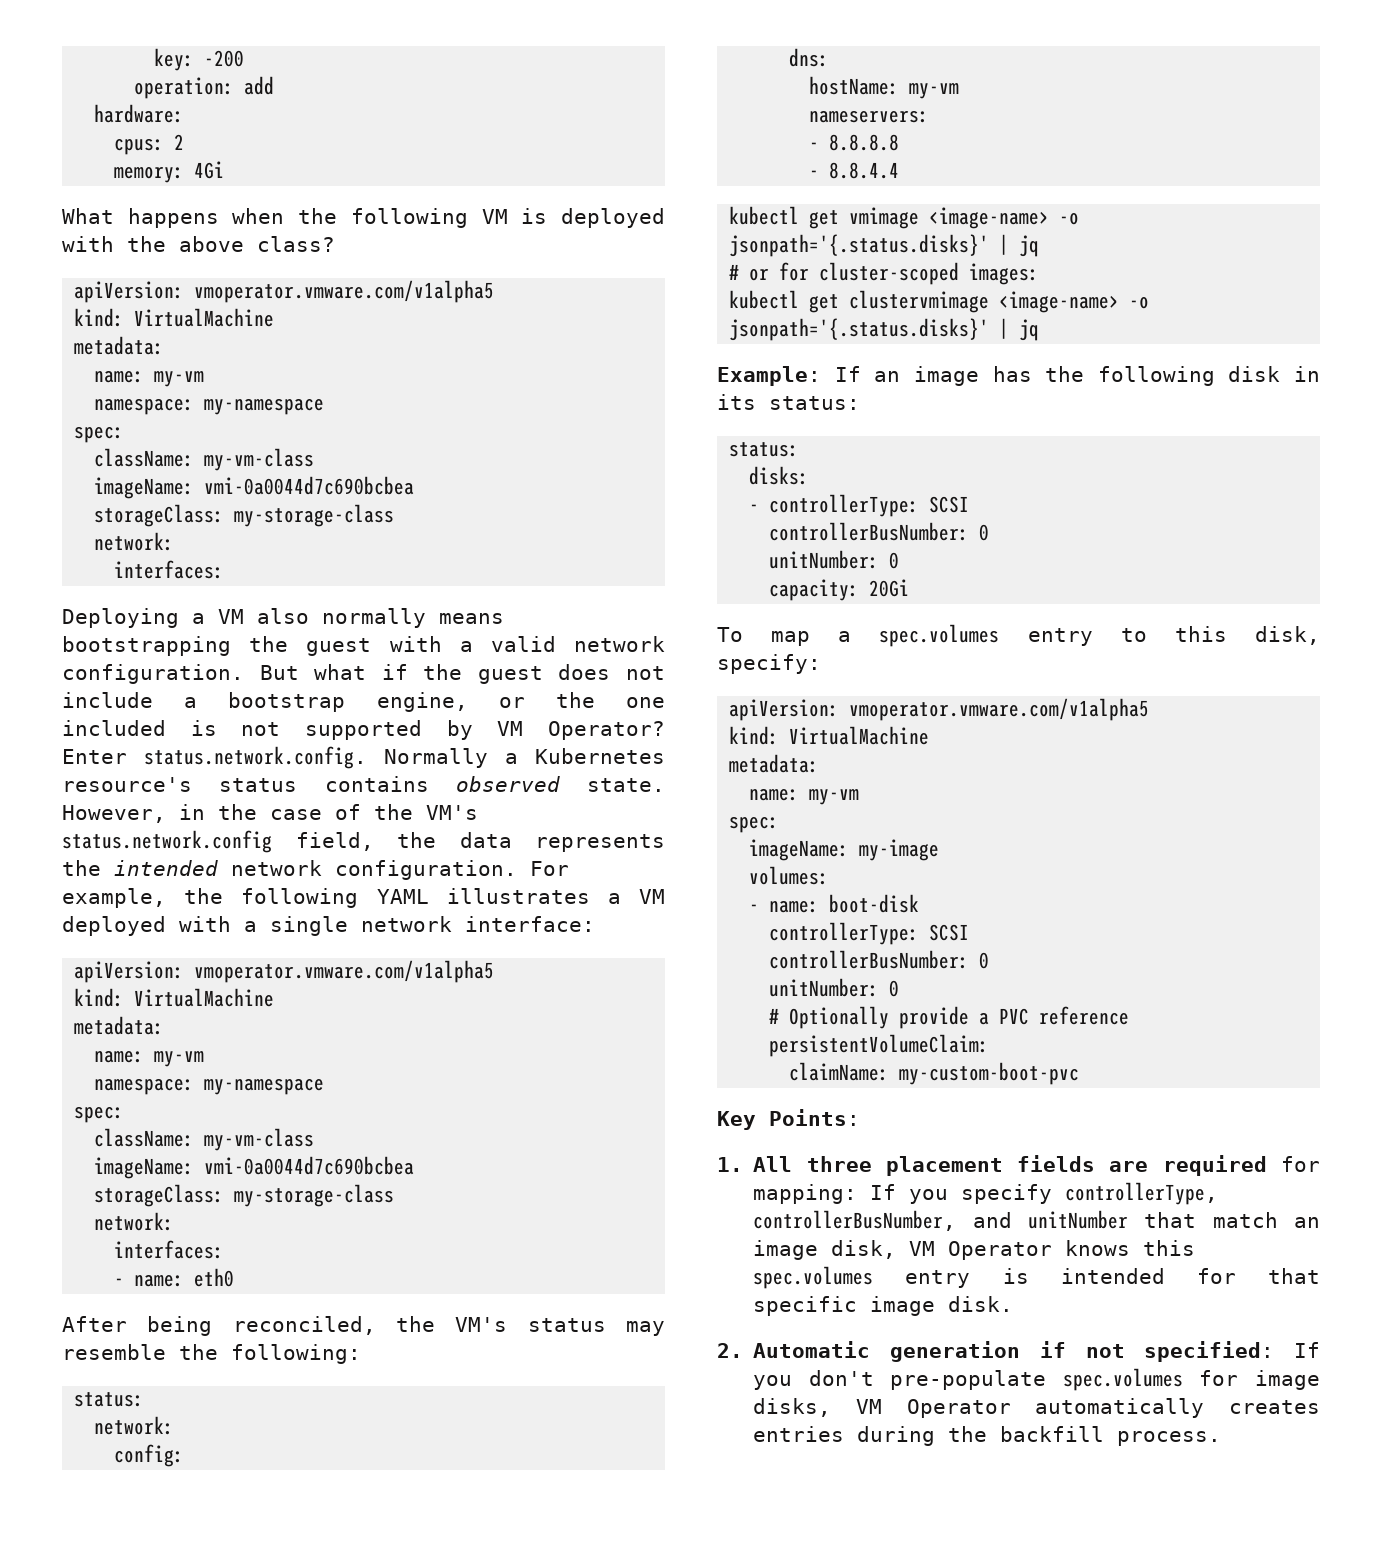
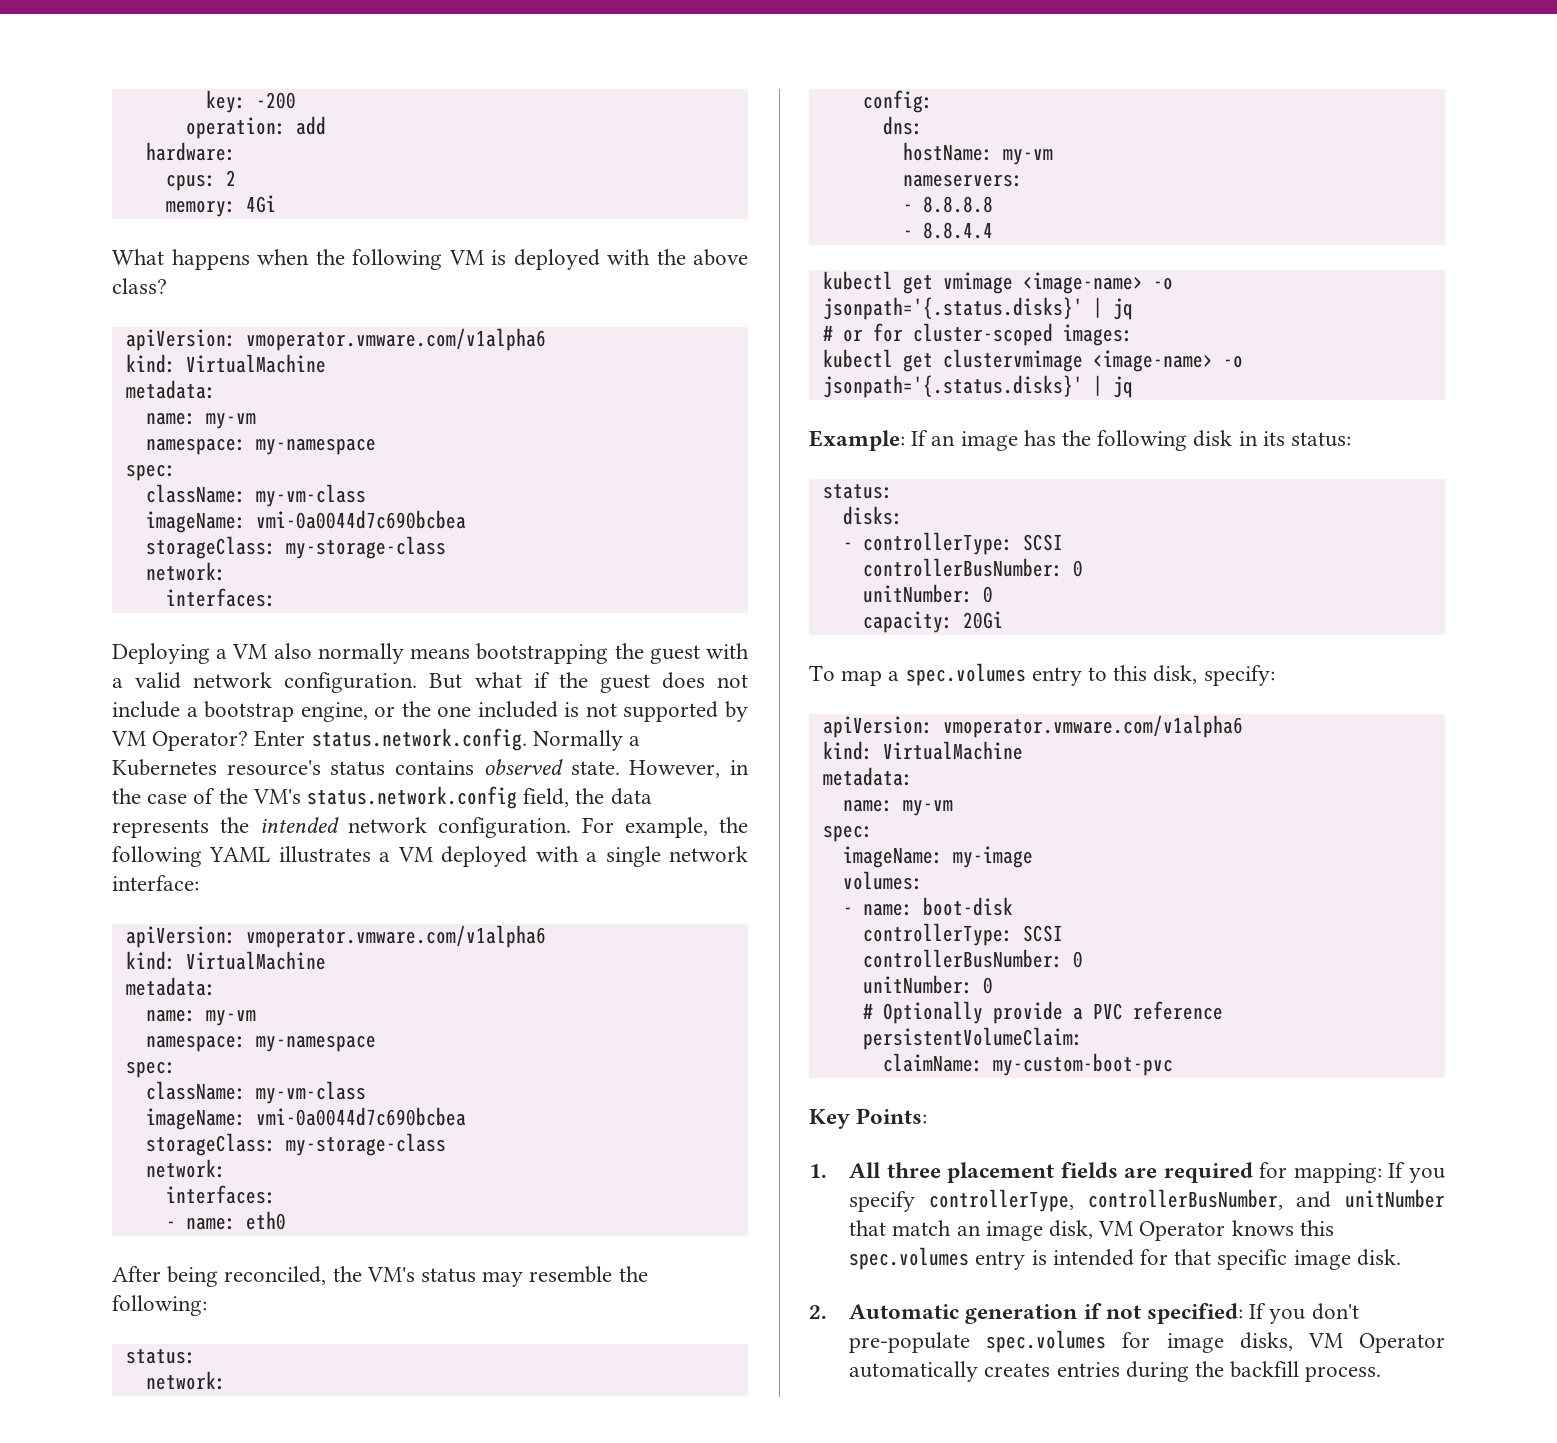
[194,280,495,303] vmoperator.vmware.com/v1alpha5 -> [245,328,546,351] vmoperator.vmware.com/v1alpha6
[194,960,495,983] vmoperator.vmware.com/v1alpha5 -> [245,925,546,948] vmoperator.vmware.com/v1alpha6
[849,698,1150,721] vmoperator.vmware.com/v1alpha5 -> [942,715,1243,738] vmoperator.vmware.com/v1alpha6

